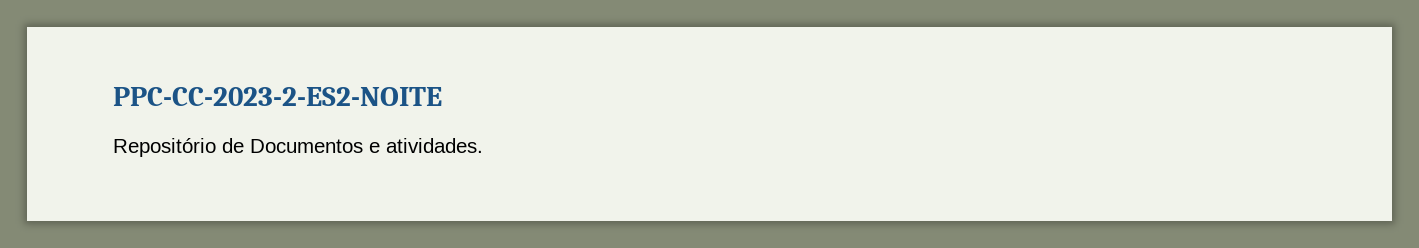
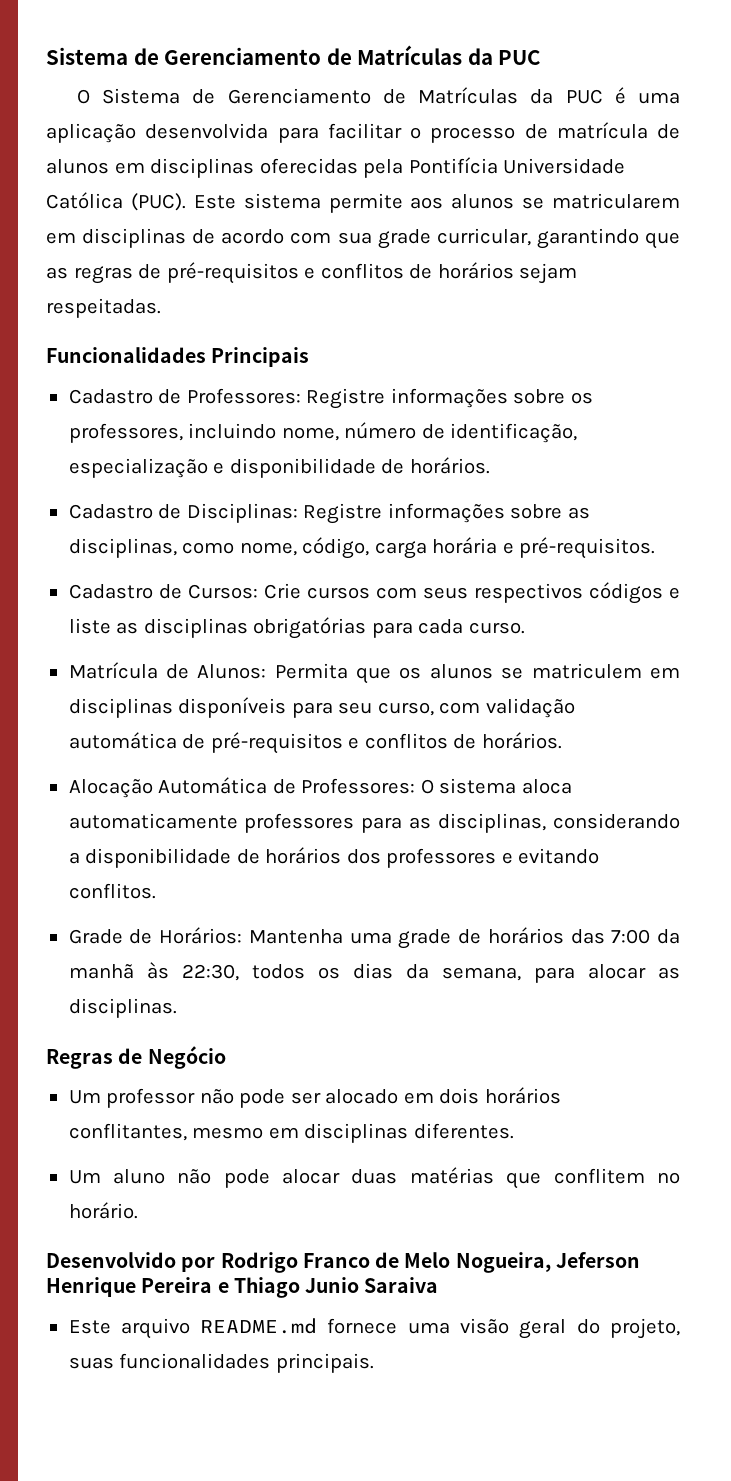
[113,87,442,106] [113,138,483,157] PPC-CC-2023-2-ES2-NOITE // Repositório de Documentos e atividades. -> [46,45,541,65] [76,87,680,104] [46,122,680,143] [46,157,626,178] [46,192,680,213] [46,228,681,249] [46,262,578,284] [46,298,161,318] [46,347,310,367] [68,388,593,409] [68,422,578,443] [68,457,490,478] [68,503,590,524] [68,537,656,559] [68,582,680,604] [68,617,525,639] [68,662,680,684] [68,697,575,718] [68,732,562,754] [68,777,572,798] [68,813,681,833] [68,847,600,868] [68,883,156,899] [68,927,681,949] [68,962,680,983] [68,998,177,1018] [46,1046,226,1069] [68,1087,561,1108] [68,1123,514,1143] [68,1167,680,1189] [68,1202,138,1219] [46,1252,640,1273] [46,1277,439,1298] [68,1318,681,1339] [68,1353,374,1373] Sistema de Gerenciamento de Matrículas da PUC // O Sistema de Gerenciamento de Matrículas da PUC é uma aplicação desenvolvida para facilitar o processo de matrícula de alunos em disciplinas oferecidas pela Pontifícia Universidade Católica (PUC). Este sistema permite aos alunos se matricularem em disciplinas de acordo com sua grade curricular, garantindo que as regras de pré-requisitos e conflitos de horários sejam respeitadas. // Funcionalidades Principais // Cadastro de Professores: Registre informações sobre os professores, incluindo nome, número de identificação, especialização e disponibilidade de horários. // Cadastro de Disciplinas: Registre informações sobre as disciplinas, como nome, código, carga horária e pré-requisitos. // Cadastro de Cursos: Crie cursos com seus respectivos códigos e liste as disciplinas obrigatórias para cada curso. // Matrícula de Alunos: Permita que os alunos se matriculem em disciplinas disponíveis para seu curso, com validação automática de pré-requisitos e conflitos de horários. // Alocação Automática de Professores: O sistema aloca automaticamente professores para as disciplinas, considerando a disponibilidade de horários dos professores e evitando conflitos. // Grade de Horários: Mantenha uma grade de horários das 7:00 da manhã às 22:30, todos os dias da semana, para alocar as disciplinas. // Regras de Negócio // Um professor não pode ser alocado em dois horários conflitantes, mesmo em disciplinas diferentes. // Um aluno não pode alocar duas matérias que conflitem no horário. // Desenvolvido por Rodrigo Franco de Melo Nogueira, Jeferson Henrique Pereira e Thiago Junio Saraiva // Este arquivo README.md fornece uma visão geral do projeto, suas funcionalidades principais.

